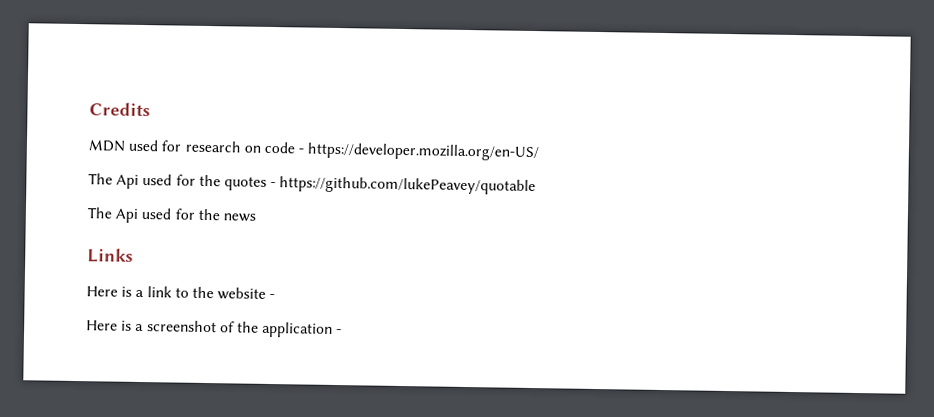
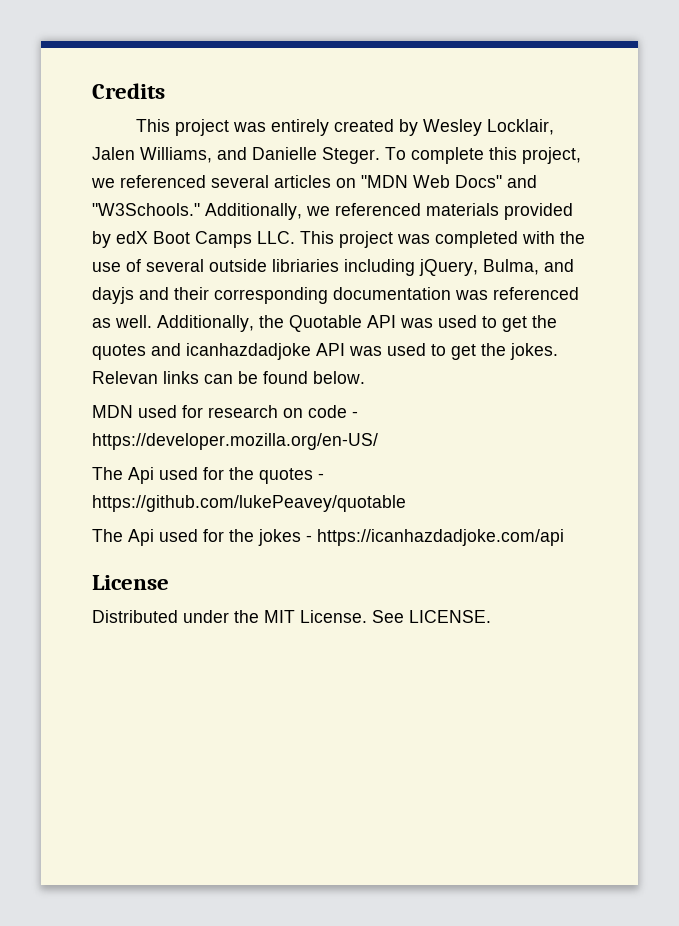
(151, 109) none -> [136,119,555,136] [92,147,581,164] [91,175,537,188] [92,203,573,220] [92,231,585,248] [92,259,574,276] [92,287,579,304] [92,315,557,332] [92,343,558,360] [92,371,365,384] // This project was entirely created by Wesley Locklair, Jalen Williams, and Danielle Steger. To complete this project, we referenced several articles on "MDN Web Docs" and "W3Schools." Additionally, we referenced materials provided by edX Boot Camps LLC. This project was completed with the use of several outside libriaries including jQuery, Bulma, and dayjs and their corresponding documentation was referenced as well. Additionally, the Quotable API was used to get the quotes and icanhazdadjoke API was used to get the jokes. Relevan links can be found below.
[222,213,256,222] [87,248,134,263] [86,286,276,300] [86,320,343,338] news // Links // Here is a link to the website - // Here is a screenshot of the application - -> [258,529,564,546] [92,575,169,590] [92,610,491,623] jokes - https://icanhazdadjoke.com/api // License // Distributed under the MIT License. See LICENSE.

